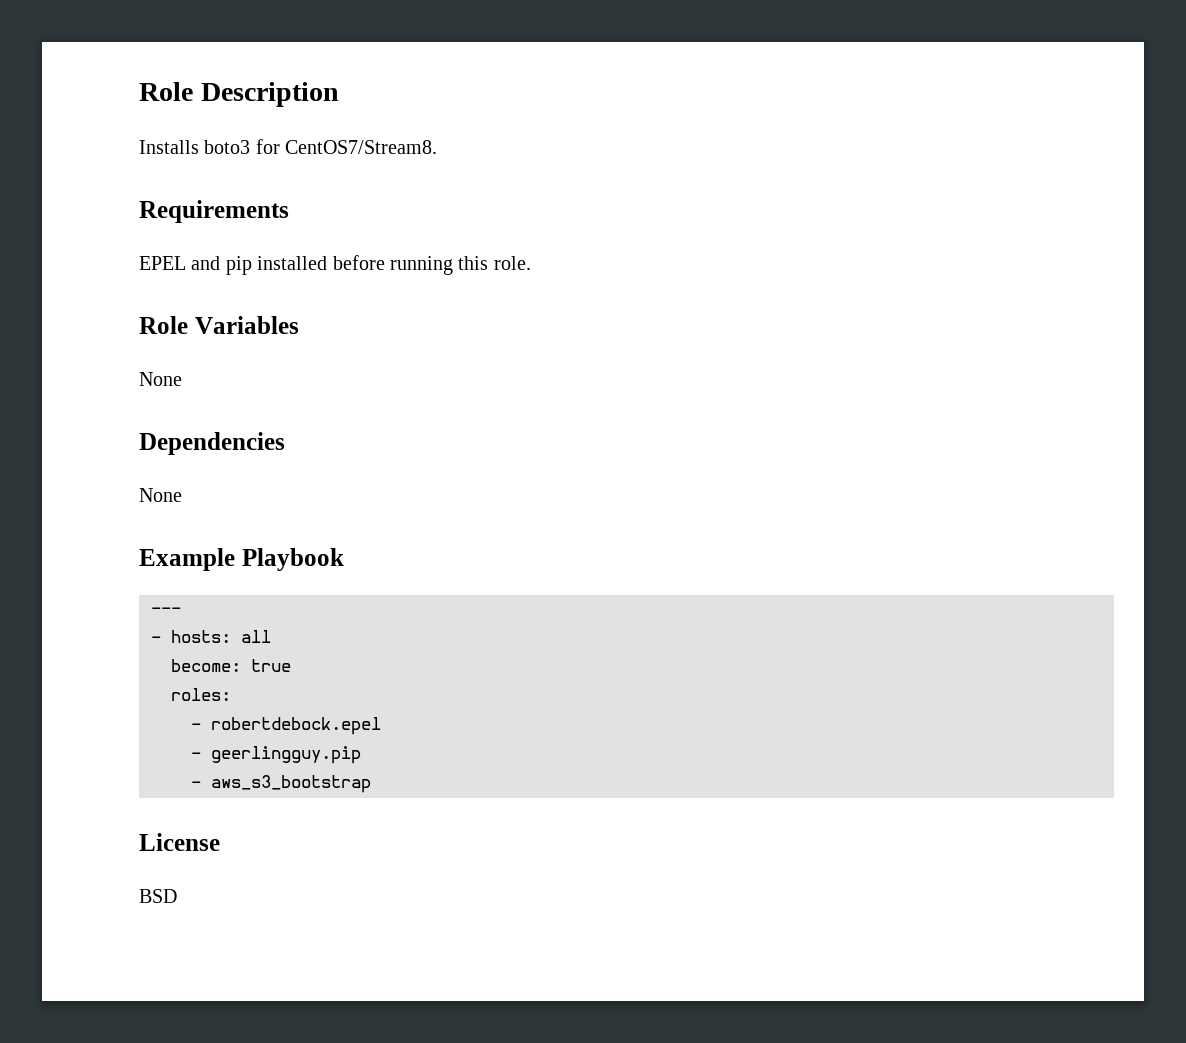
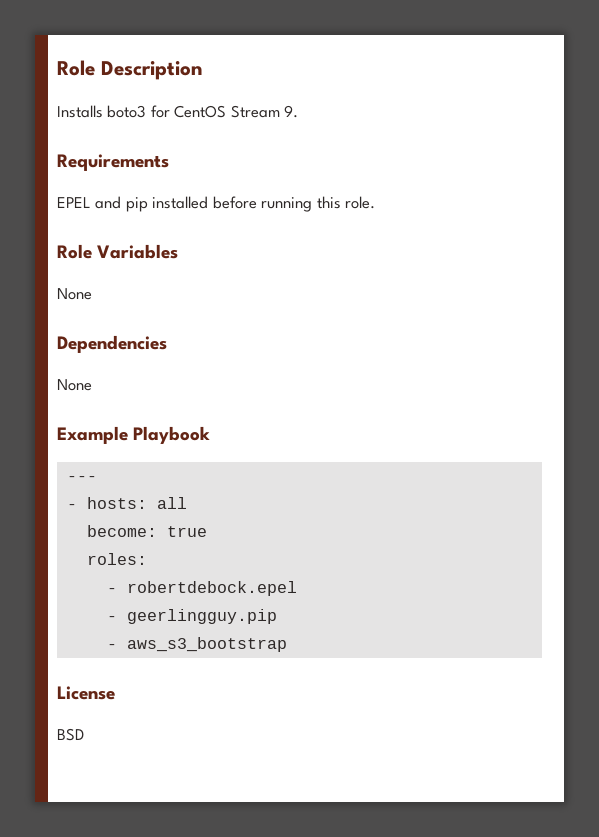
[285,140,438,154] CentOS7/Stream8. -> [174,105,299,118] CentOS Stream 9.

